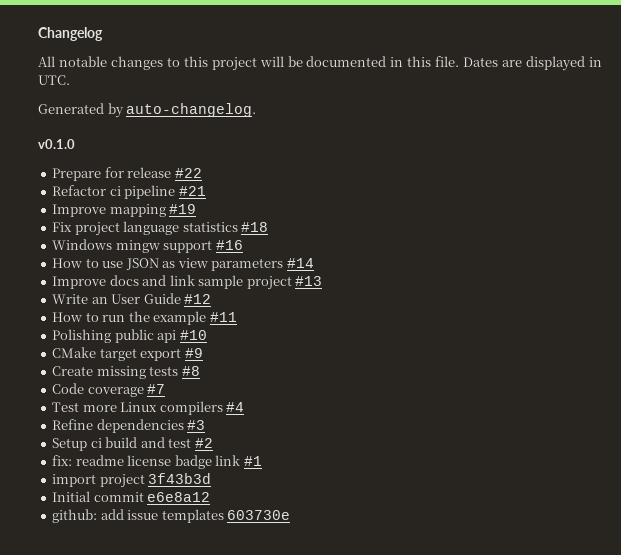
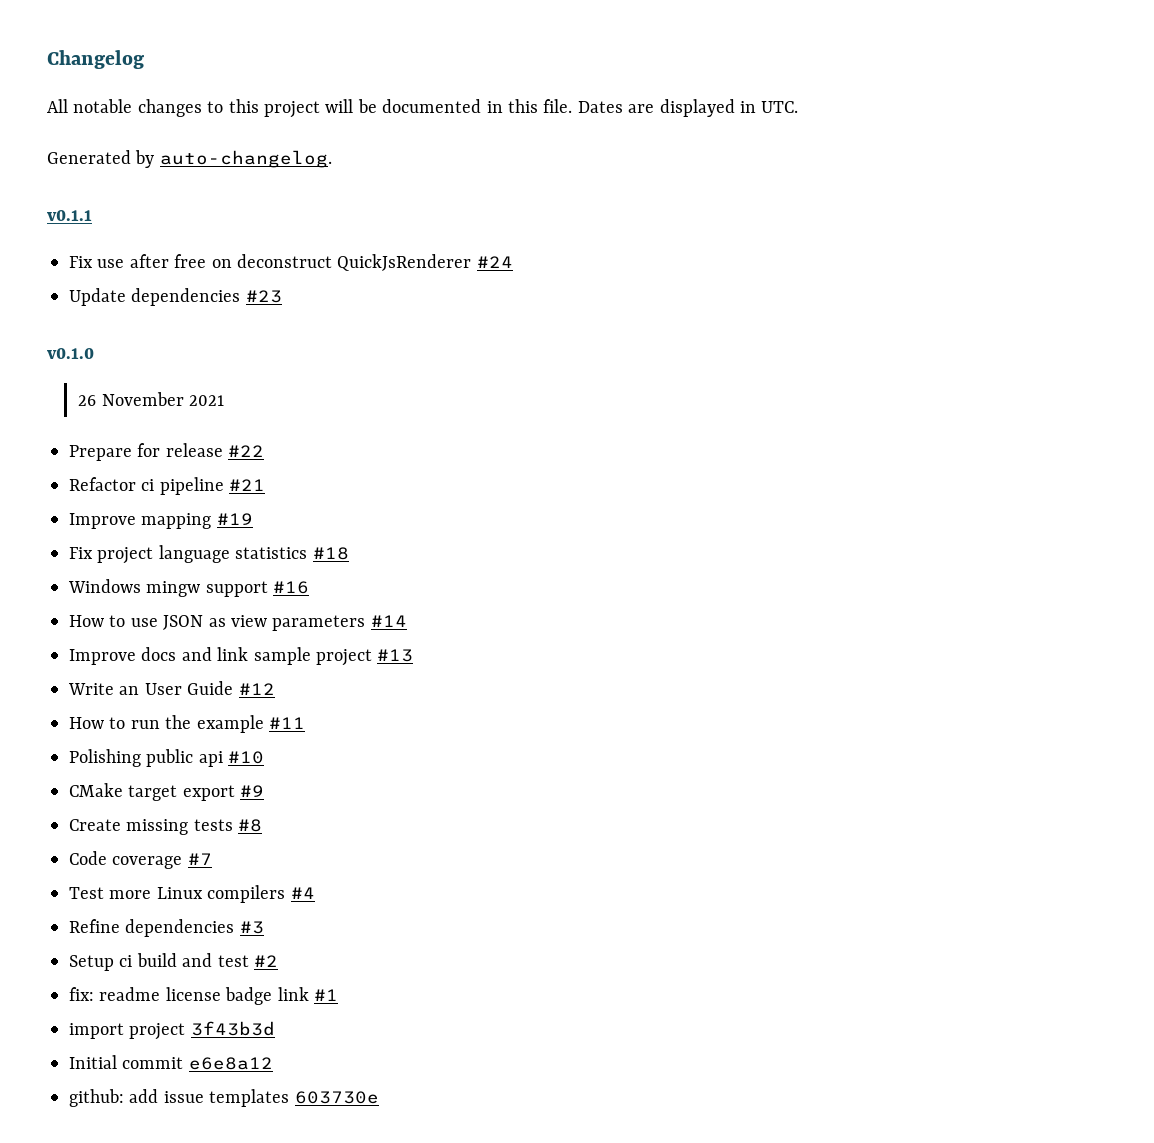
[38,139,75,149] v0.1.0 -> [47,210,92,221] [69,254,513,271] [69,288,282,306] [47,348,94,359] [78,392,225,406] v0.1.1 // Fix use after free on deconstruct QuickJsRenderer #24 // Update dependencies #23 // v0.1.0 // 26 November 2021

